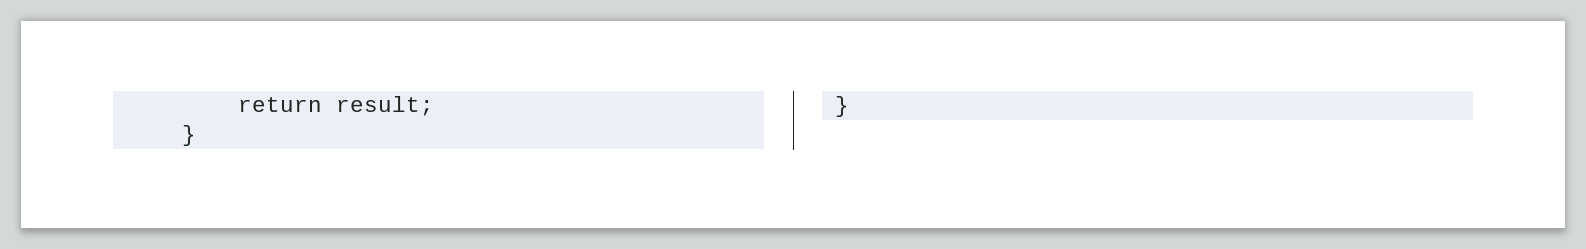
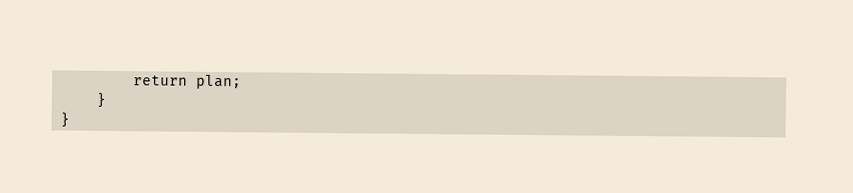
[335,96,434,116] result; -> [196,74,242,90] plan;

